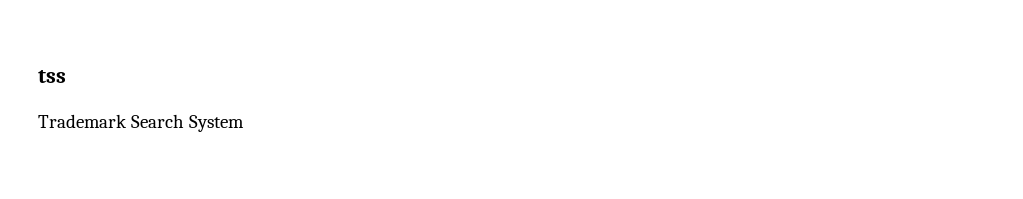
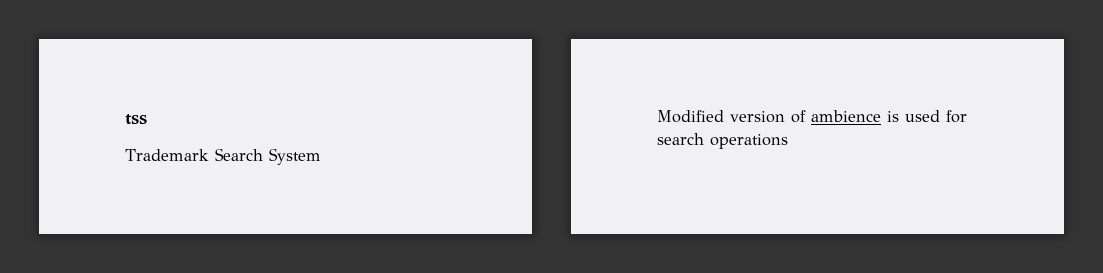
(245, 123) none -> [657,110,967,123] [657,133,788,149] // Modified version of ambience is used for search operations

